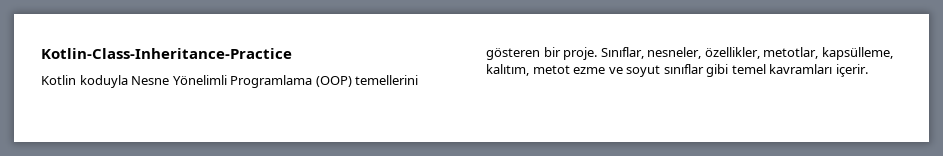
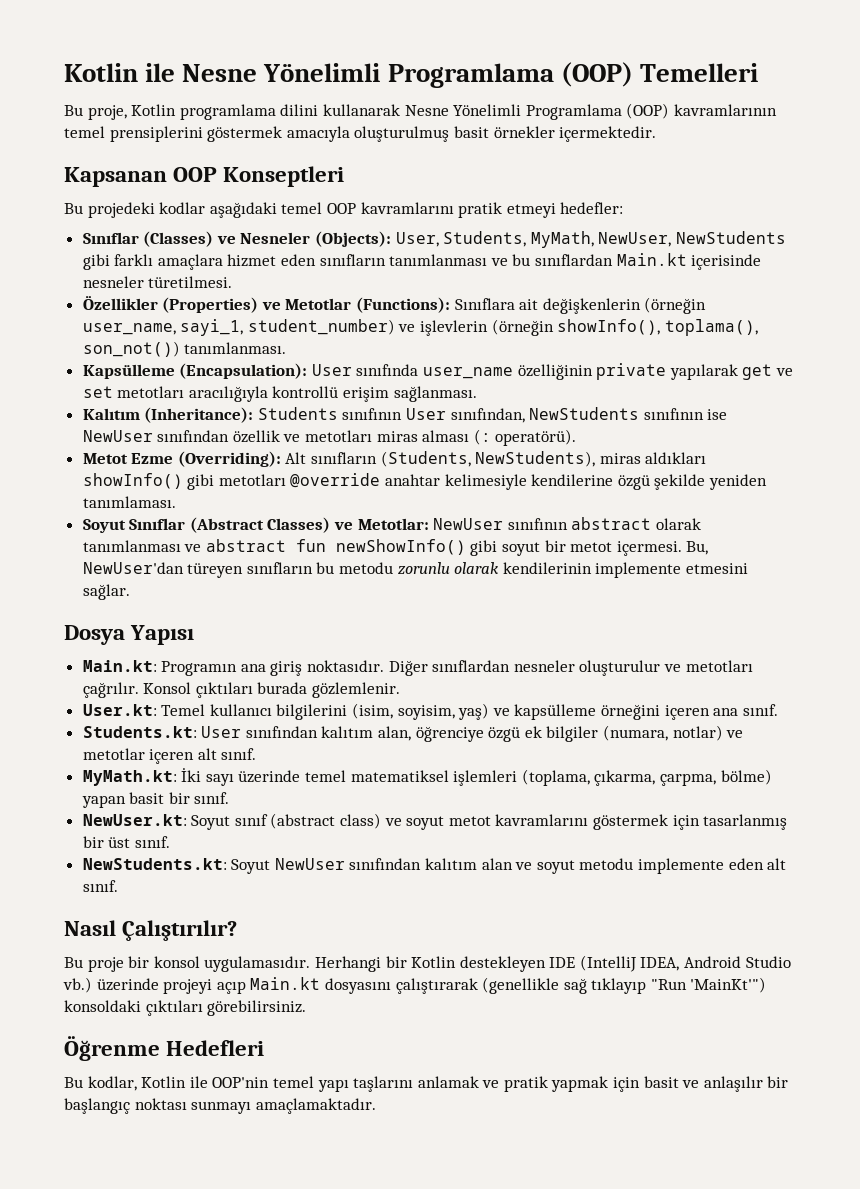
[41,48,292,59] [41,75,419,88] [486,47,893,60] [486,64,868,77] Kotlin-Class-Inheritance-Practice // Kotlin koduyla Nesne Yönelimli Programlama (OOP) temellerini gösteren bir proje. Sınıflar, nesneler, özellikler, metotlar, kapsülleme, kalıtım, metot ezme ve soyut sınıflar gibi temel kavramları içerir. -> [64,62,758,88] [64,103,777,120] [64,126,657,142] [64,166,345,187] [64,202,624,218] [82,231,787,248] [82,253,762,270] [82,276,233,288] [82,296,707,314] [82,319,758,336] [82,341,287,357] [82,363,794,380] [82,386,477,402] [82,407,728,423] [82,429,577,446] [82,451,707,467] [82,473,768,490] [82,496,176,508] [82,517,702,533] [82,539,709,556] [82,562,749,578] [82,584,130,600] [64,625,195,645] [82,660,753,676] [82,682,401,698] [82,703,778,720] [82,725,744,742] [82,748,257,764] [82,768,772,786] [81,792,230,808] [82,813,788,830] [82,836,170,848] [82,858,787,874] [82,880,118,892] [64,920,238,941] [64,955,791,972] [63,977,767,994] [64,1000,307,1016] [64,1036,265,1061] [64,1076,789,1092] [64,1098,376,1114] Kotlin ile Nesne Yönelimli Programlama (OOP) Temelleri // Bu proje, Kotlin programlama dilini kullanarak Nesne Yönelimli Programlama (OOP) kavramlarının temel prensiplerini göstermek amacıyla oluşturulmuş basit örnekler içermektedir. // Kapsanan OOP Konseptleri // Bu projedeki kodlar aşağıdaki temel OOP kavramlarını pratik etmeyi hedefler: // Sınıflar (Classes) ve Nesneler (Objects): User, Students, MyMath, NewUser, NewStudents gibi farklı amaçlara hizmet eden sınıfların tanımlanması ve bu sınıflardan Main.kt içerisinde nesneler türetilmesi. // Özellikler (Properties) ve Metotlar (Functions): Sınıflara ait değişkenlerin (örneğin user_name, sayi_1, student_number) ve işlevlerin (örneğin showInfo(), toplama(), son_not()) tanımlanması. // Kapsülleme (Encapsulation): User sınıfında user_name özelliğinin private yapılarak get ve set metotları aracılığıyla kontrollü erişim sağlanması. // Kalıtım (Inheritance): Students sınıfının User sınıfından, NewStudents sınıfının ise NewUser sınıfından özellik ve metotları miras alması (: operatörü). // Metot Ezme (Overriding): Alt sınıfların (Students, NewStudents), miras aldıkları showInfo() gibi metotları @override anahtar kelimesiyle kendilerine özgü şekilde yeniden tanımlaması. // Soyut Sınıflar (Abstract Classes) ve Metotlar: NewUser sınıfının abstract olarak tanımlanması ve abstract fun newShowInfo() gibi soyut bir metot içermesi. Bu, NewUser'dan türeyen sınıfların bu metodu zorunlu olarak kendilerinin implemente etmesini sağlar. // Dosya Yapısı // Main.kt: Programın ana giriş noktasıdır. Diğer sınıflardan nesneler oluşturulur ve metotları çağrılır. Konsol çıktıları burada gözlemlenir. // User.kt: Temel kullanıcı bilgilerini (isim, soyisim, yaş) ve kapsülleme örneğini içeren ana sınıf. // Students.kt: User sınıfından kalıtım alan, öğrenciye özgü ek bilgiler (numara, notlar) ve metotlar içeren alt sınıf. // MyMath.kt: İki sayı üzerinde temel matematiksel işlemleri (toplama, çıkarma, çarpma, bölme) yapan basit bir sınıf. // NewUser.kt: Soyut sınıf (abstract class) ve soyut metot kavramlarını göstermek için tasarlanmış bir üst sınıf. // NewStudents.kt: Soyut NewUser sınıfından kalıtım alan ve soyut metodu implemente eden alt sınıf. // Nasıl Çalıştırılır? // Bu proje bir konsol uygulamasıdır. Herhangi bir Kotlin destekleyen IDE (IntelliJ IDEA, Android Studio vb.) üzerinde projeyi açıp Main.kt dosyasını çalıştırarak (genellikle sağ tıklayıp "Run 'MainKt'") konsoldaki çıktıları görebilirsiniz. // Öğrenme Hedefleri // Bu kodlar, Kotlin ile OOP'nin temel yapı taşlarını anlamak ve pratik yapmak için basit ve anlaşılır bir başlangıç noktası sunmayı amaçlamaktadır.

